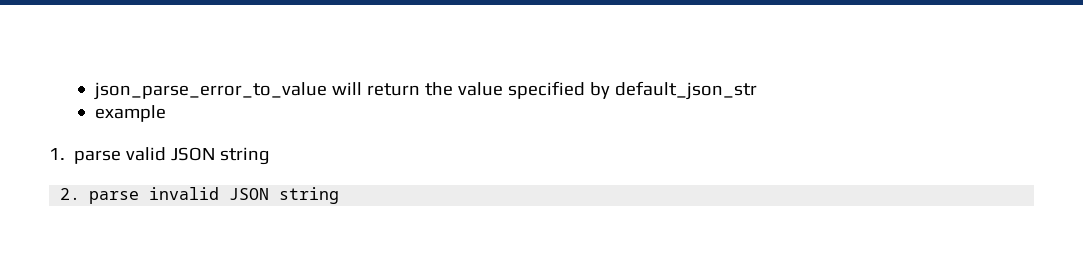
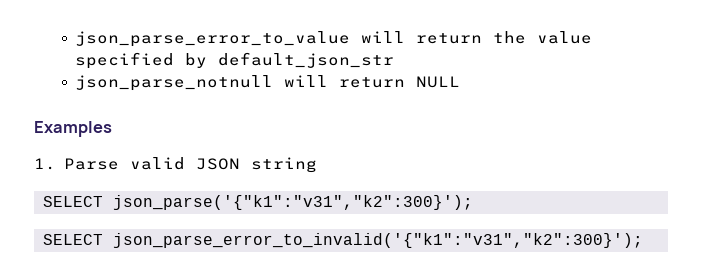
[94,105,166,122] example -> [75,75,461,91] [34,121,112,137] json_parse_notnull will return NULL // Examples
[74,150,122,164] parse -> [63,158,119,170] Parse
[60,187,340,204] 2. parse invalid JSON string -> [43,195,473,210] [43,233,643,248] SELECT json_parse('{"k1":"v31","k2":300}'); // SELECT json_parse_error_to_invalid('{"k1":"v31","k2":300}');

